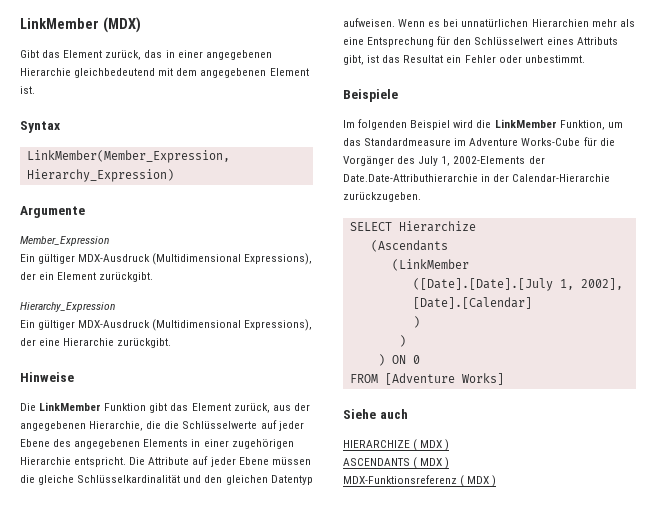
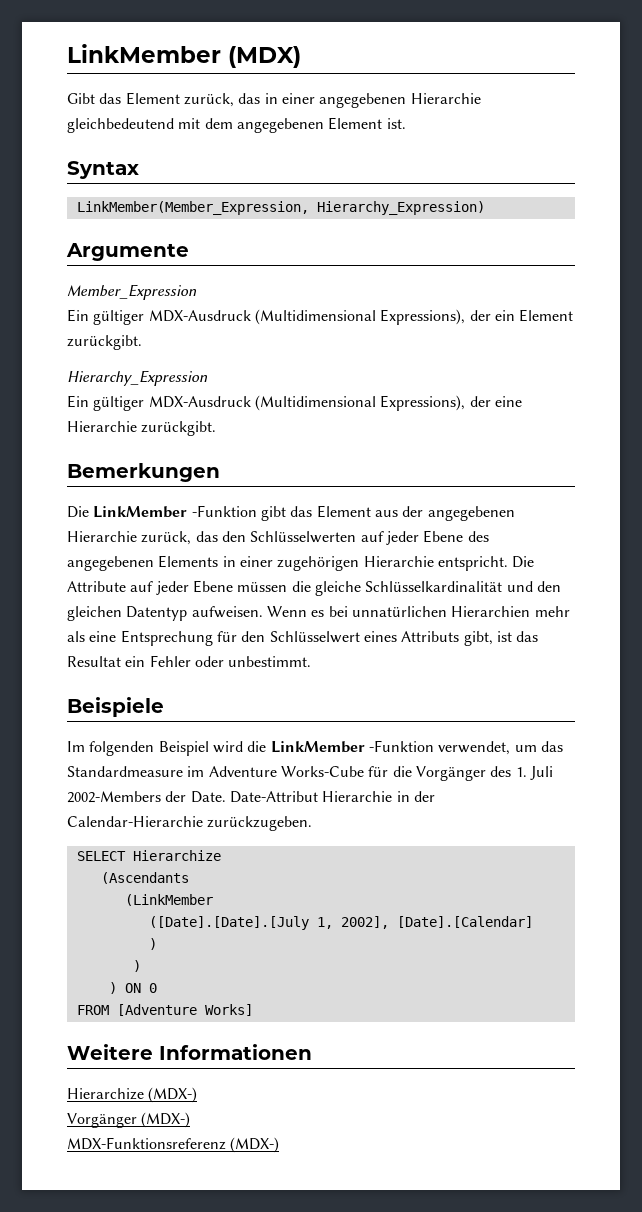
[20,372,74,382] Hinweise -> [67,463,220,482] Bemerkungen
[104,403,147,411] Funktion -> [191,505,257,517] -Funktion
[233,403,270,413] zurück, -> (371, 511) none
[89,421,258,431] Hierarchie, die die Schlüsselwerte -> [67,531,357,545] Hierarchie zurück, das den Schlüsselwerten
[559,120,605,130] Funktion, -> [368,740,511,755] -Funktion verwendet,
[418,156,545,166] [343,174,478,182] July 1, 2002-Elements der Date.Date-Attributhierarchie -> [515,766,553,780] [67,791,393,803] 1. Juli 2002-Members der Date. Date-Attribut Hierarchie
[343,409,408,419] [343,439,450,451] [343,457,450,469] [343,475,497,487] Siehe auch // HIERARCHIZE ( MDX ) // ASCENDANTS ( MDX ) // MDX-Funktionsreferenz ( MDX ) -> [67,1044,312,1060] [67,1087,198,1103] [67,1112,191,1128] [67,1137,280,1153] Weitere Informationen // Hierarchize (MDX-) // Vorgänger (MDX-) // MDX-Funktionsreferenz (MDX-)

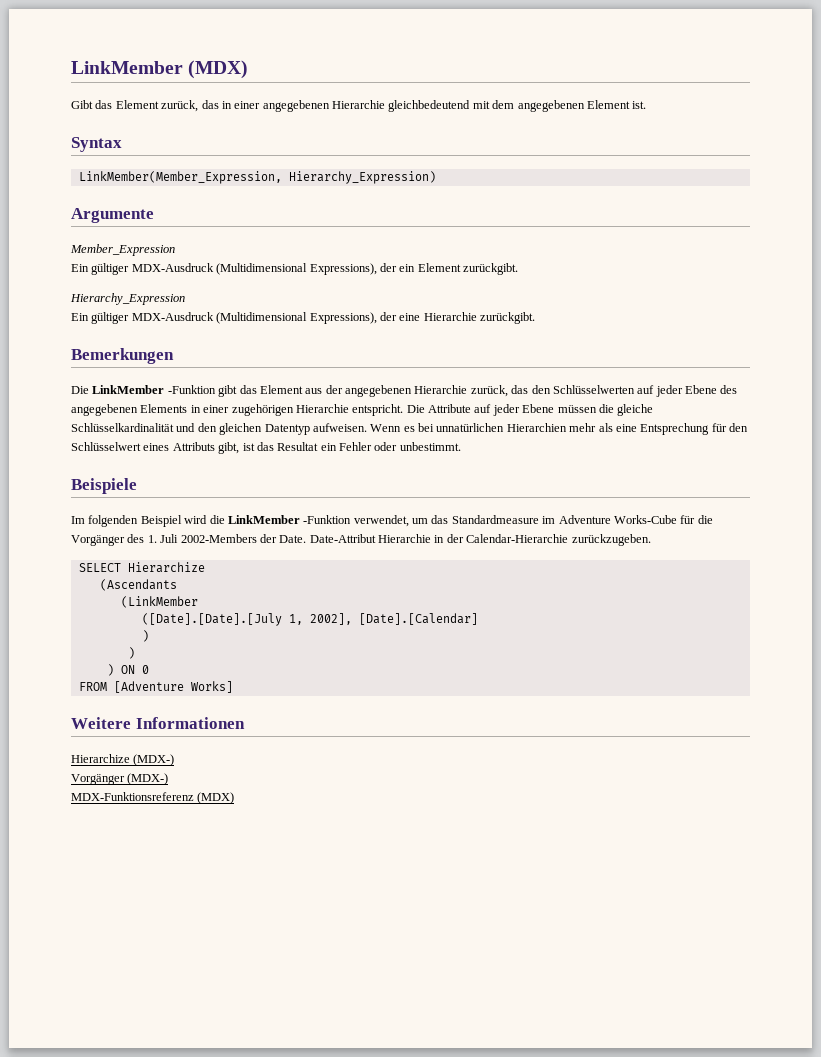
[230,1137,280,1153] (MDX-) -> [197,792,235,804] (MDX)

